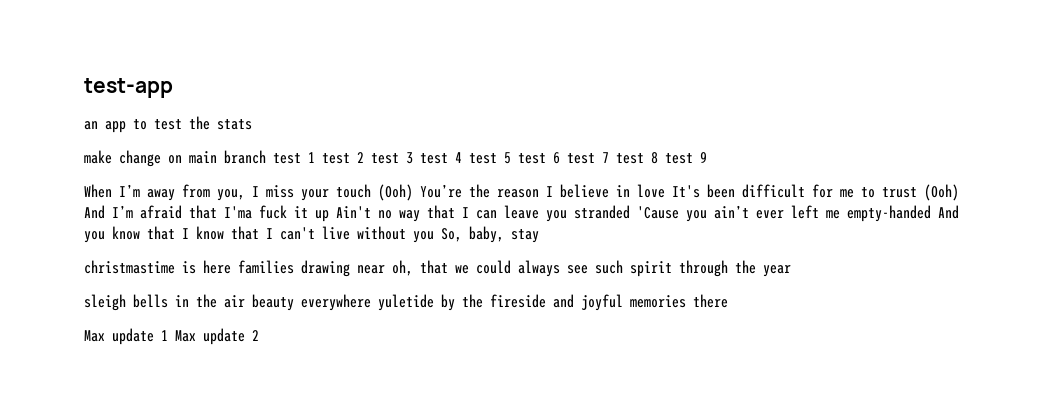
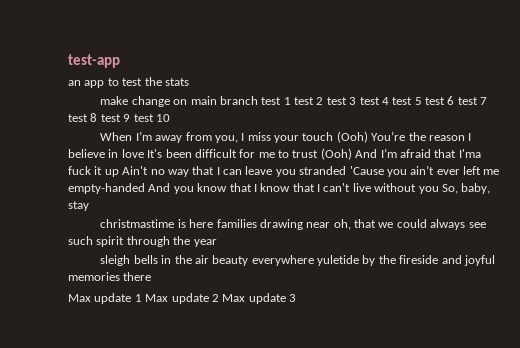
(707, 157) none -> [133,114,170,122] test 10
(259, 335) none -> [222,293,296,304] Max update 3

